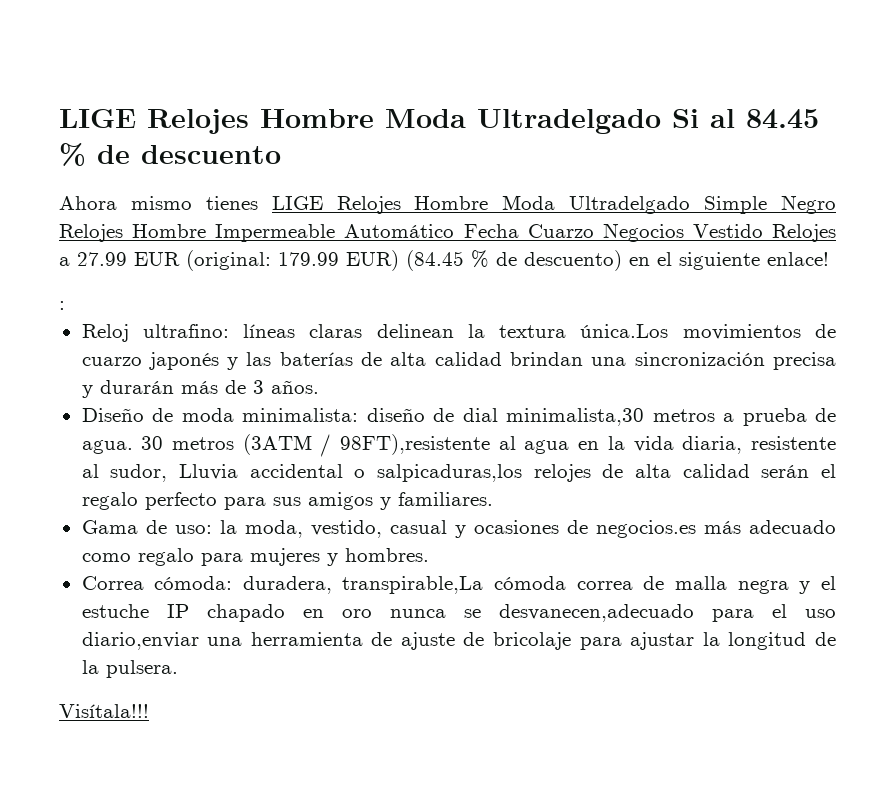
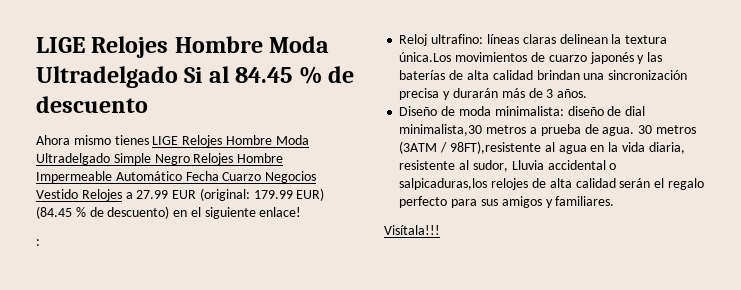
[81,520,837,538] [81,548,429,566] [81,576,836,594] [81,604,836,622] [81,632,837,650] [81,660,178,678] // Gama de uso: la moda, vestido, casual y ocasiones de negocios.es más adecuado como regalo para mujeres y hombres. // Correa cómoda: duradera, transpirable,La cómoda correa de malla negra y el estuche IP chapado en oro nunca se desvanecen,adecuado para el uso diario,enviar una herramienta de ajuste de bricolaje para ajustar la longitud de la pulsera. -> (615, 201) none

